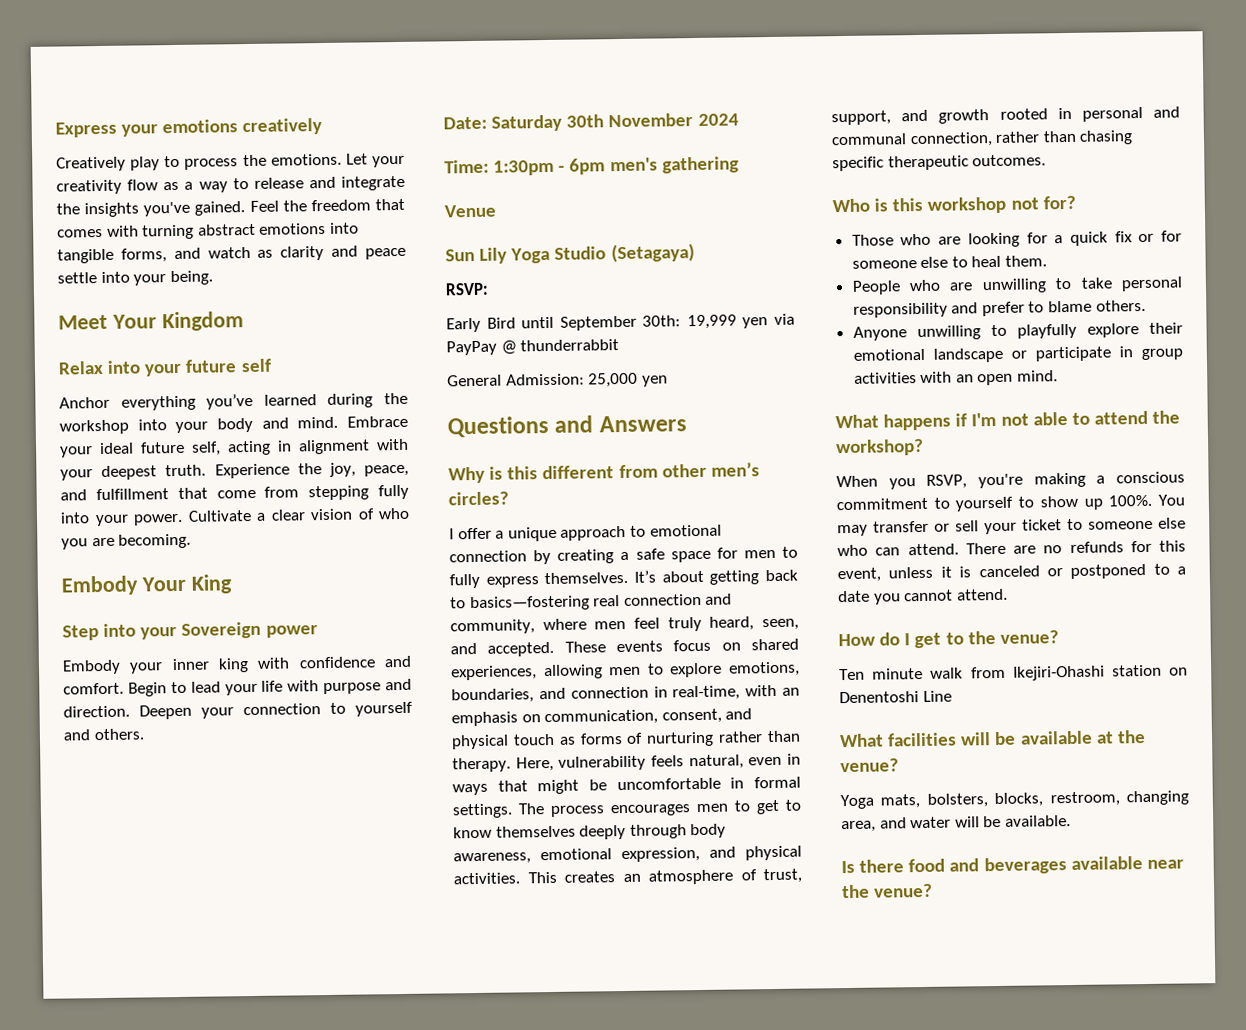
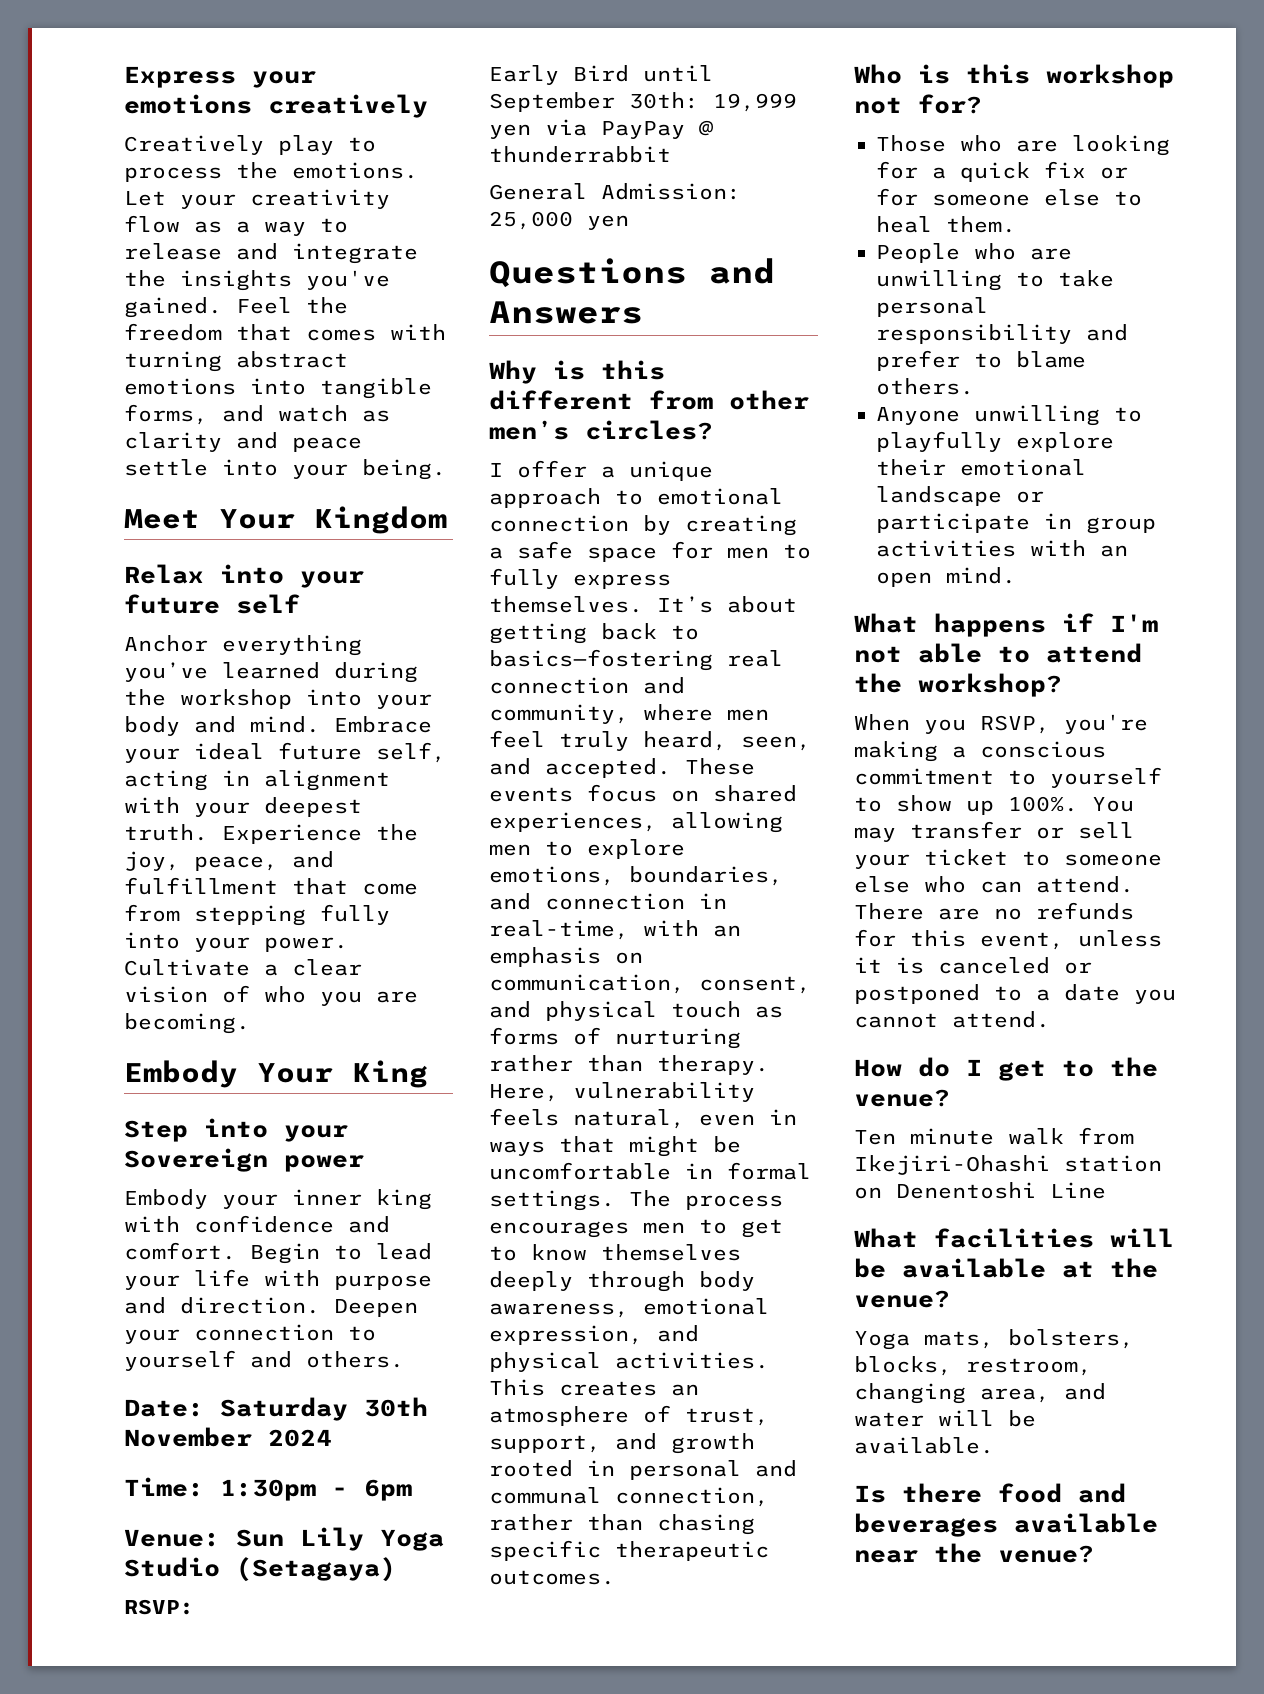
[609,156,739,174] [444,204,496,218] men's gathering // Venue // -> [124,1529,220,1547] // Venue:

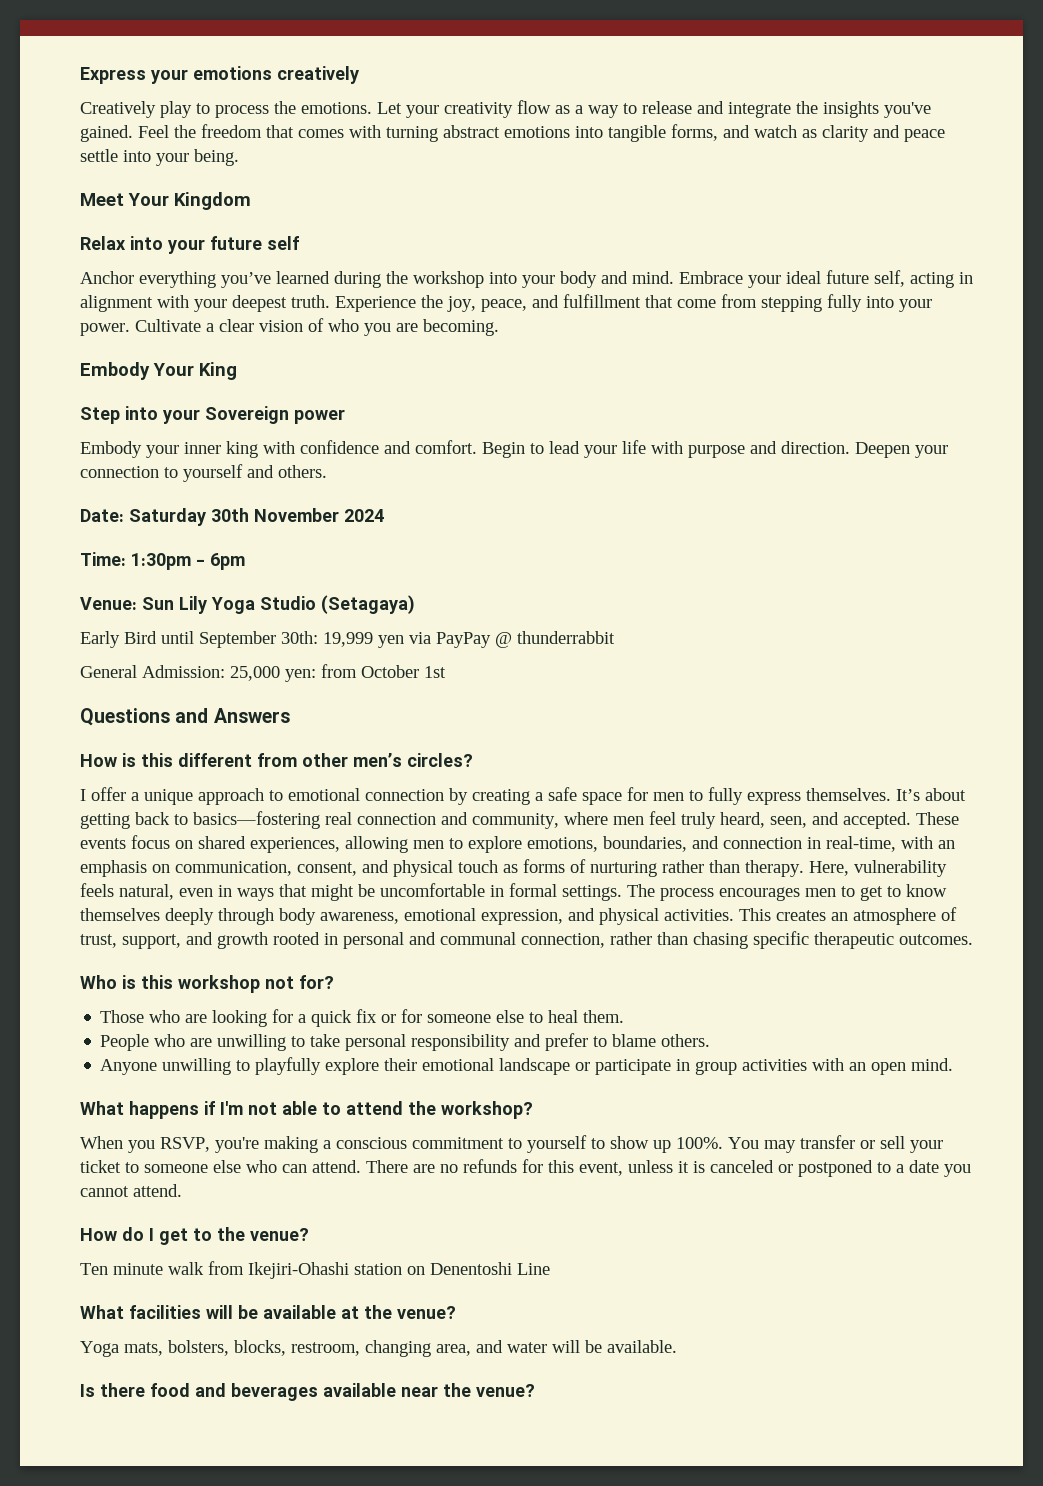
[124,1599,194,1615] // RSVP: -> (415, 604) none
[587,215,629,230] yen -> [285,664,446,682] yen: from October 1st
[489,360,537,384] Why -> [80,754,117,767] How

